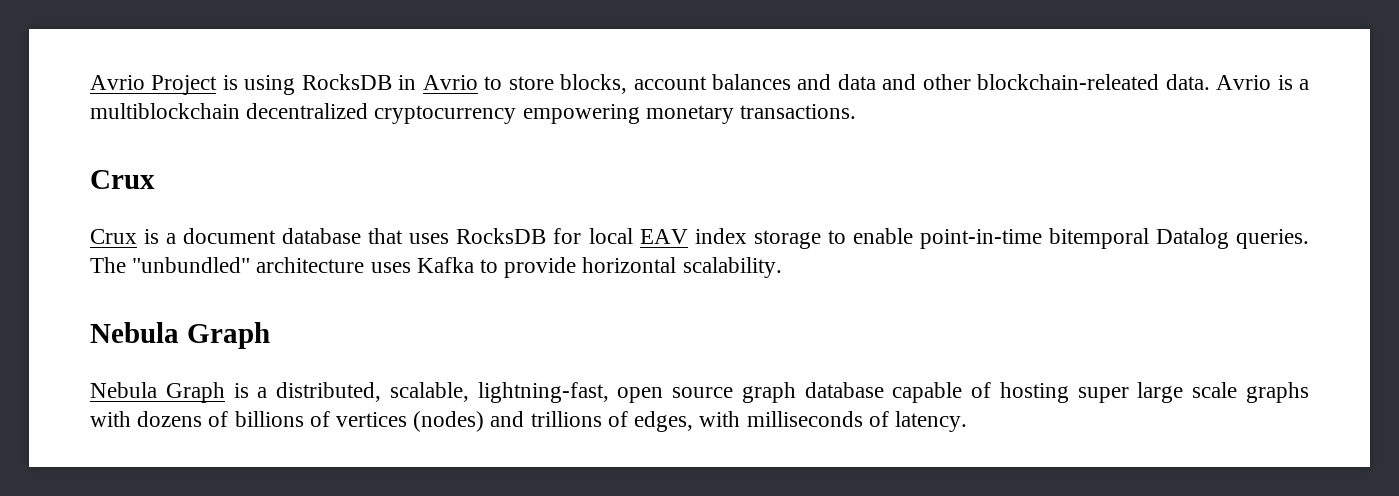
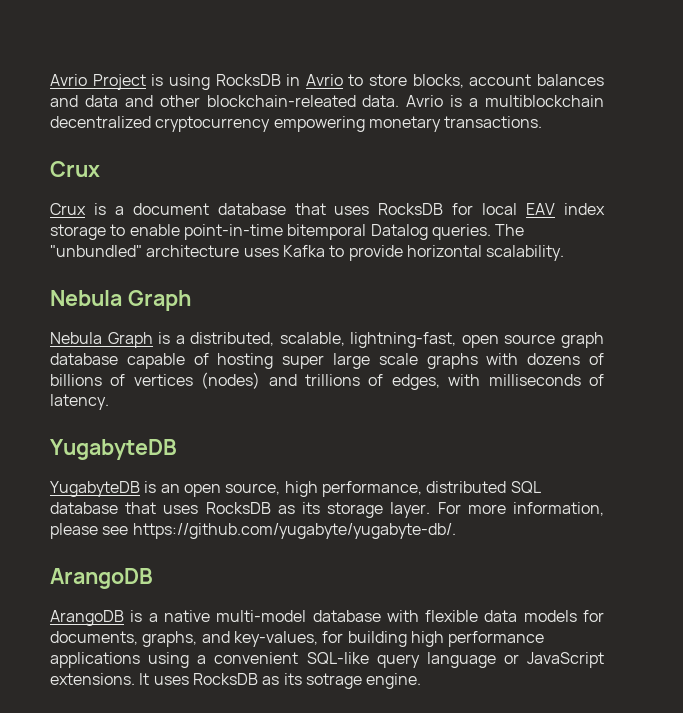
(967, 421) none -> [50,439,177,460] [50,481,541,497] [50,502,604,518] [50,523,456,539] [50,568,153,589] [50,610,604,626] [50,631,545,647] [50,652,604,668] [50,673,422,689] // YugabyteDB // YugabyteDB is an open source, high performance, distributed SQL database that uses RocksDB as its storage layer. For more information, please see https://github.com/yugabyte/yugabyte-db/. // ArangoDB // ArangoDB is a native multi-model database with flexible data models for documents, graphs, and key-values, for building high performance applications using a convenient SQL-like query language or JavaScript extensions. It uses RocksDB as its sotrage engine.

